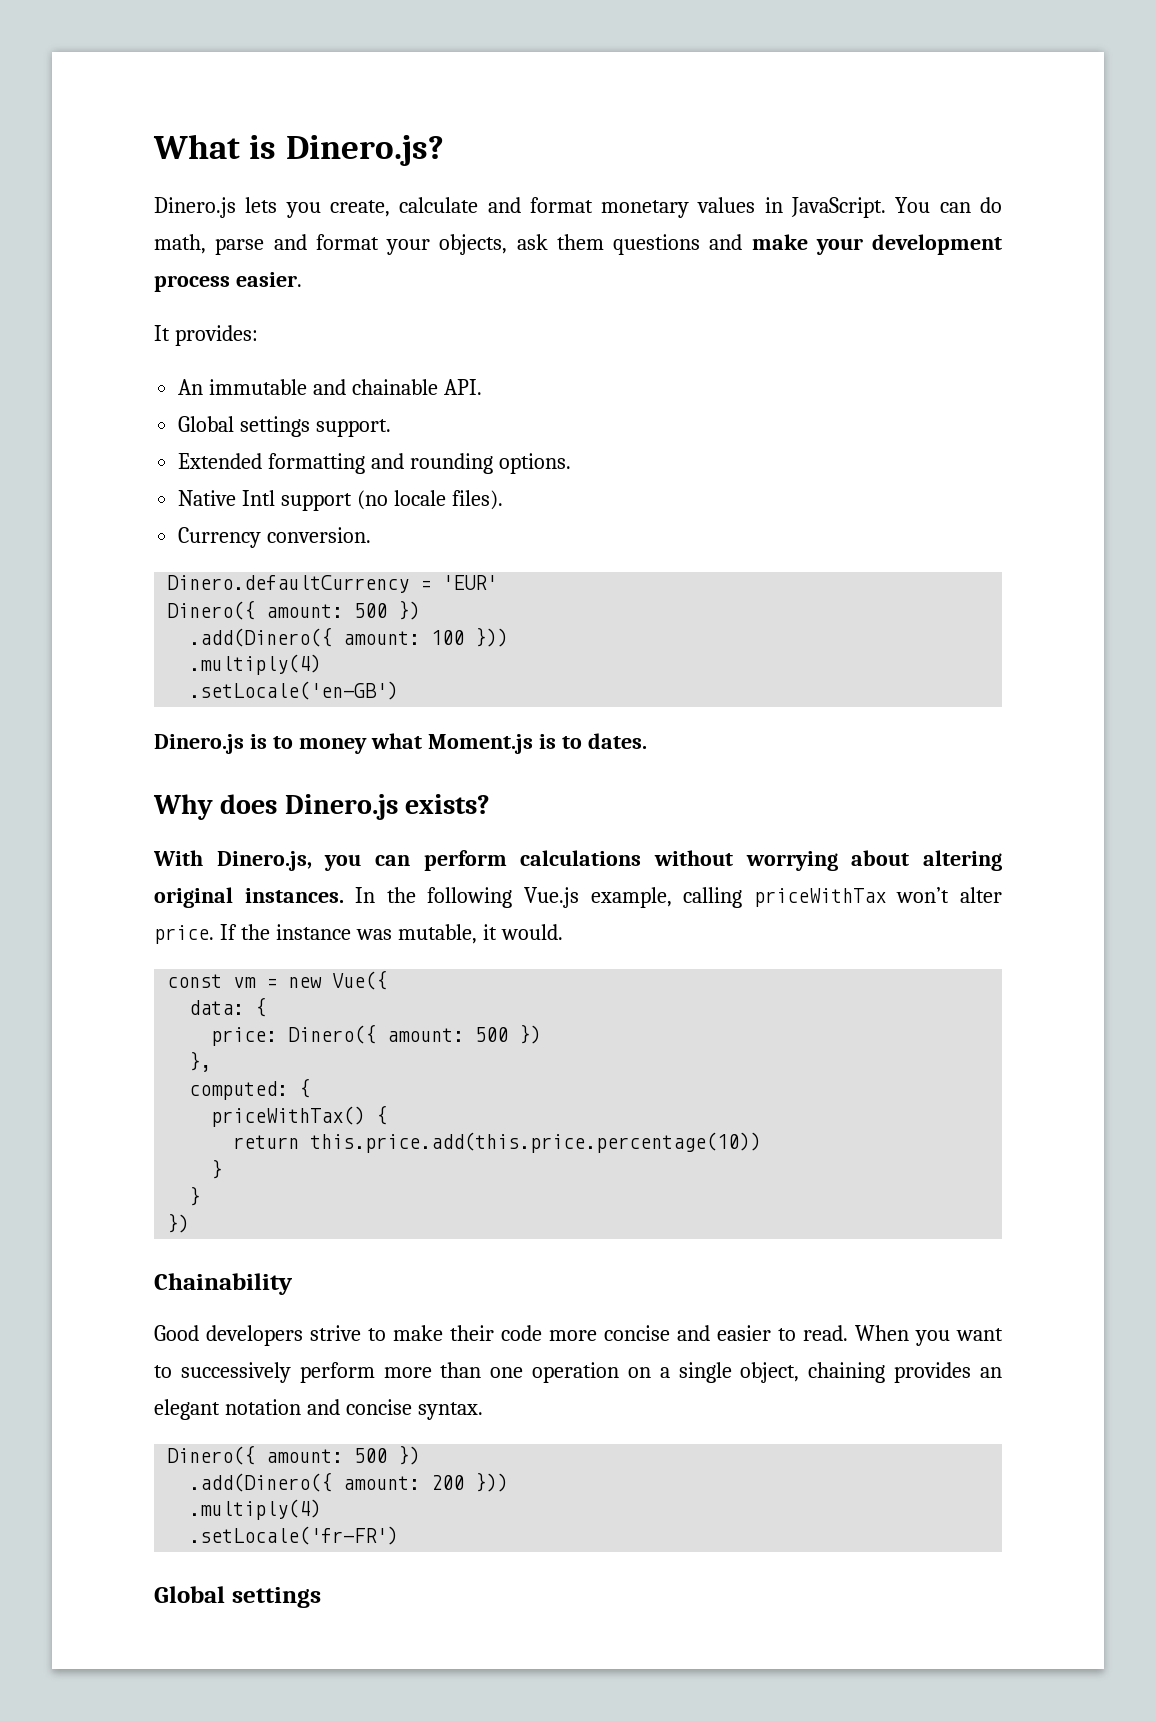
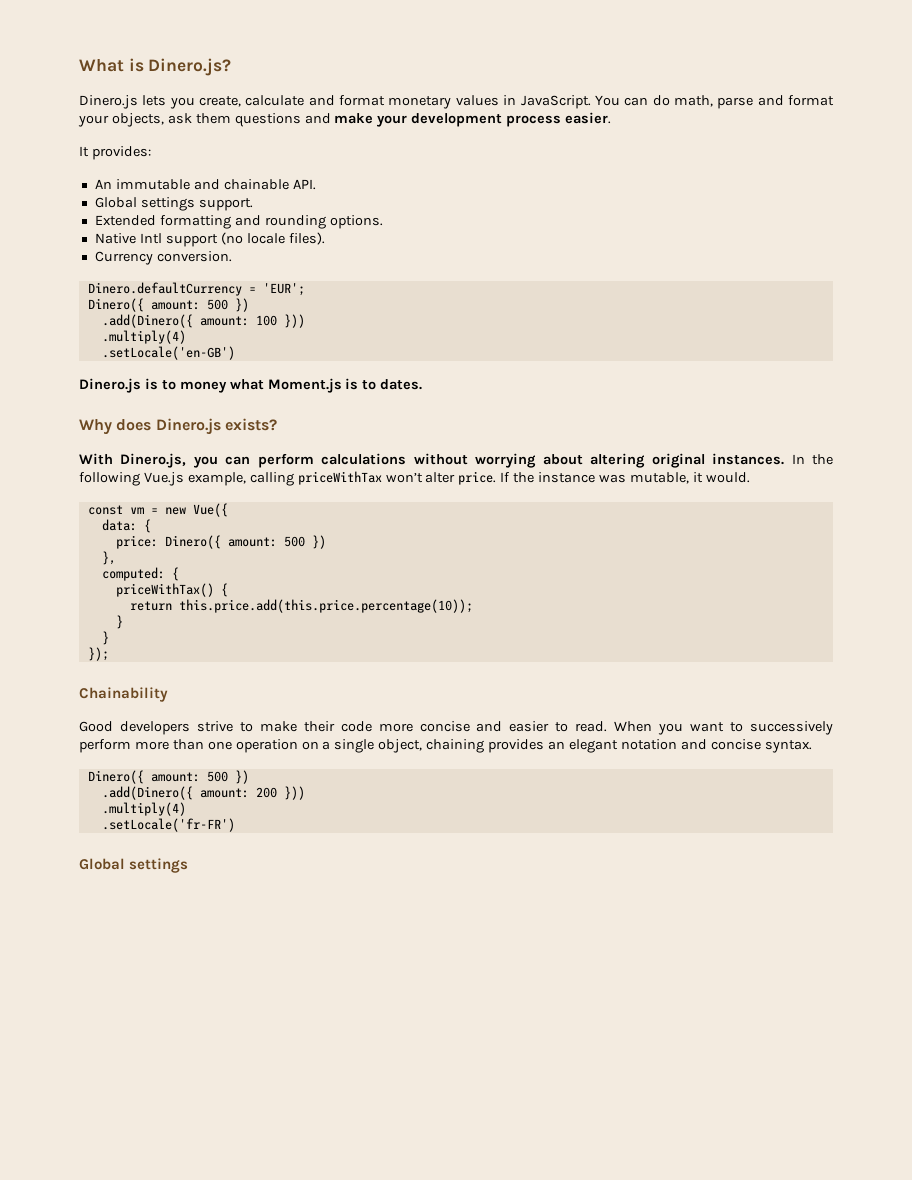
[442,575,498,590] 'EUR' -> [262,283,305,296] 'EUR';
[310,1132,762,1153] this.price.add(this.price.percentage(10)) -> [178,599,473,613] this.price.add(this.price.percentage(10));
[167,1213,190,1233] }) -> [87,647,109,661] });

